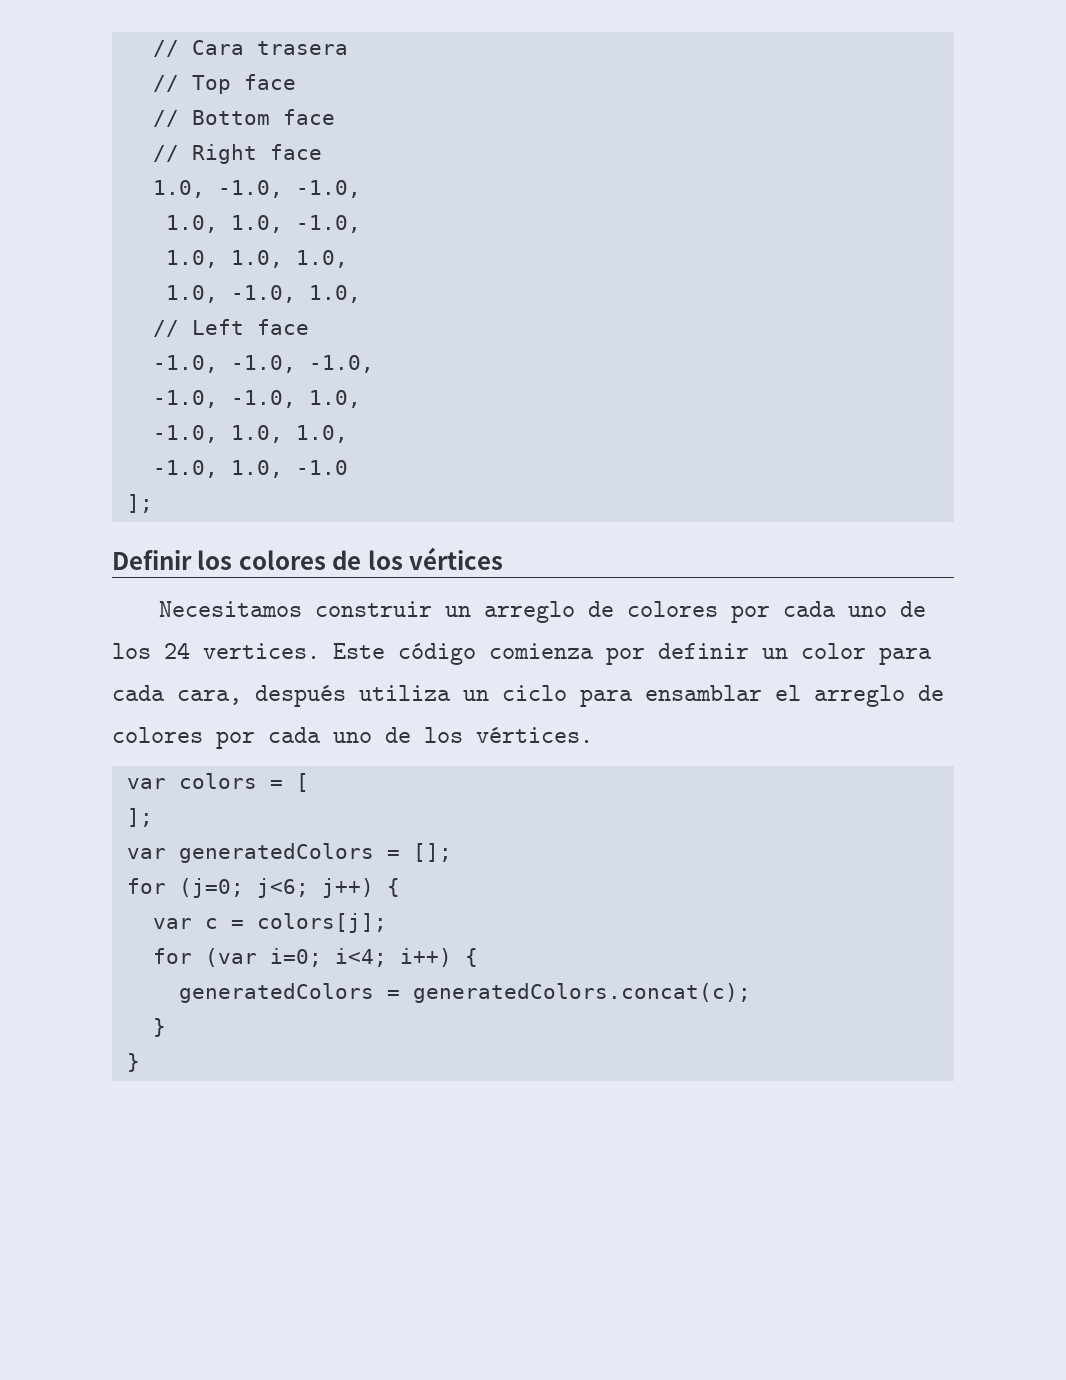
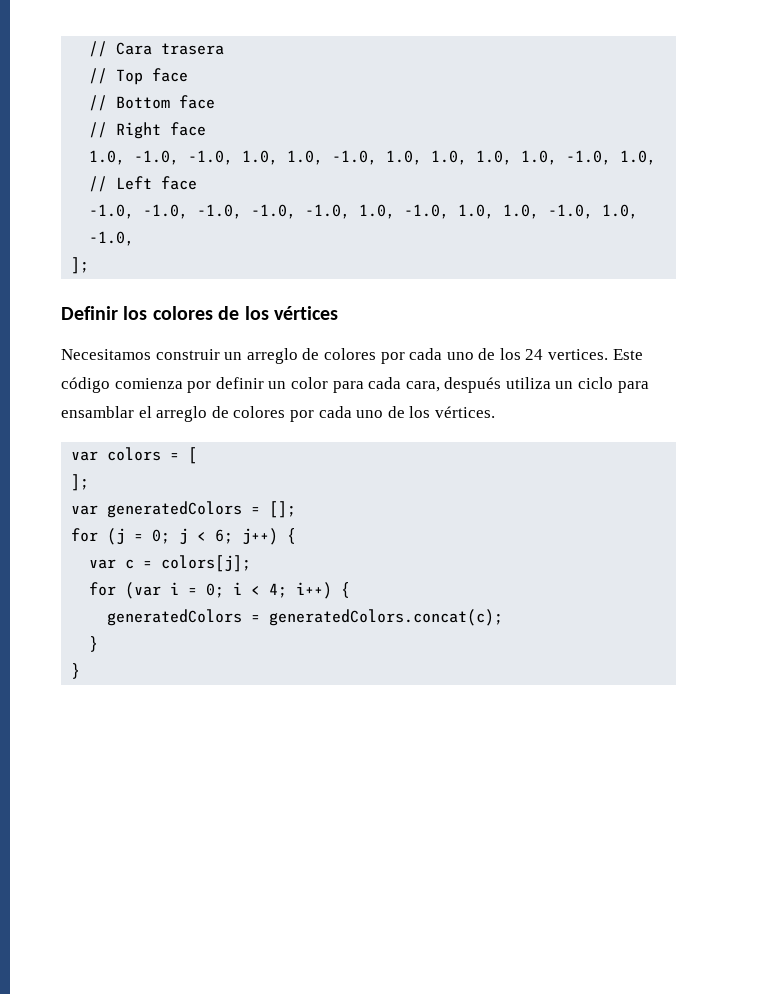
[165,215,361,233] [165,250,348,268] // 1.0, 1.0, -1.0, // 1.0, 1.0, 1.0, // -> [242,150,513,165] 1.0, 1.0, -1.0, 1.0, 1.0, 1.0,
[152,390,361,408] [152,425,348,443] [152,460,348,478] // -1.0, -1.0, 1.0, // -1.0, 1.0, 1.0, // -1.0, 1.0, -1.0 -> [251,204,639,219] [89,231,135,246] -1.0, -1.0, 1.0, -1.0, 1.0, 1.0, -1.0, 1.0, -1.0,
[178,878,309,898] (j=0; j<6; -> [107,528,234,545] (j = 0; j < 6;
[269,948,387,967] i=0; i<4; -> [170,582,288,598] i = 0; i < 4;

